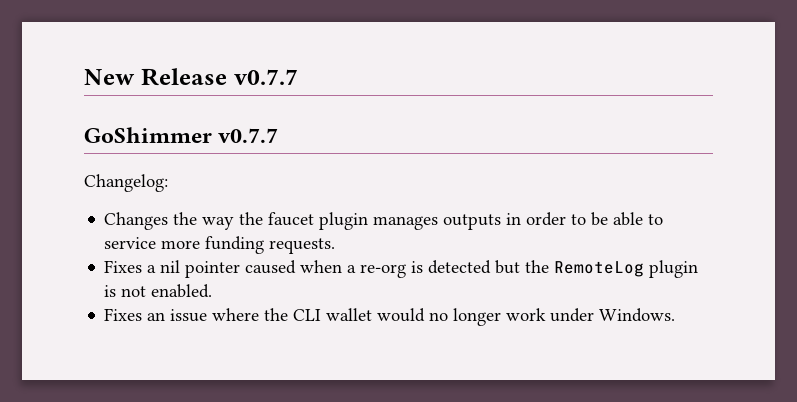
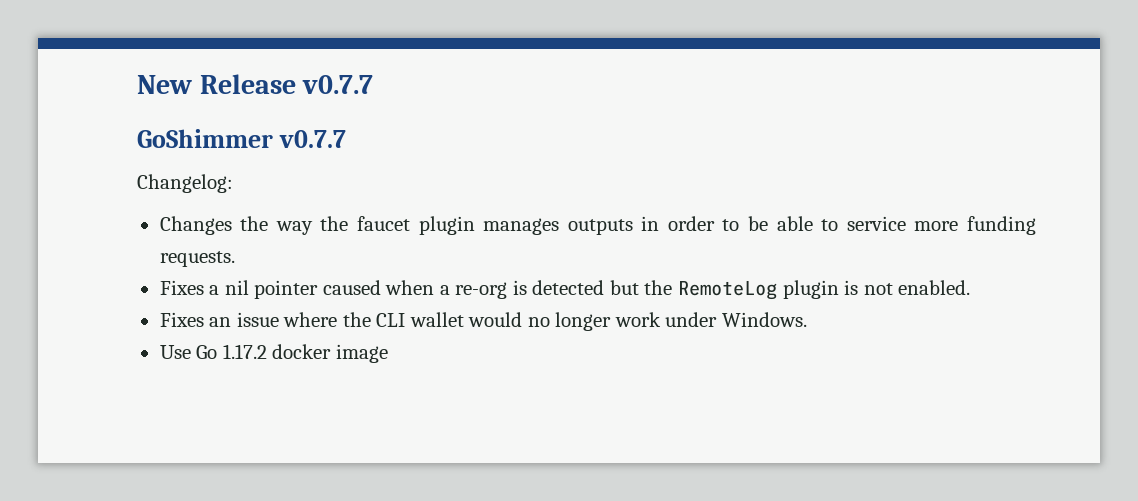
(676, 315) none -> [159,344,388,363] // Use Go 1.17.2 docker image

